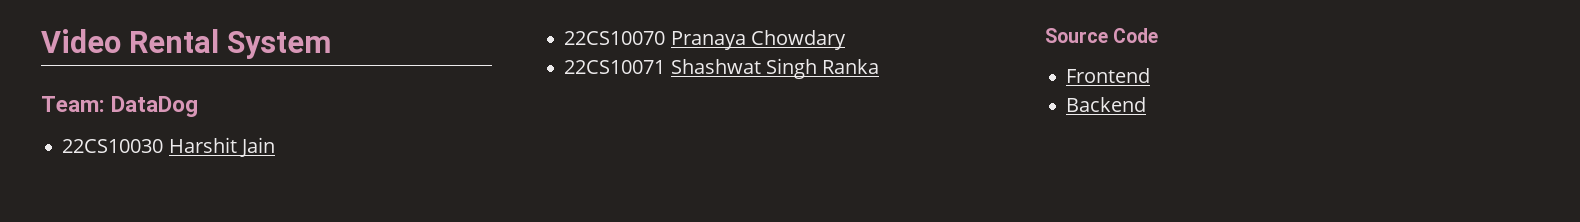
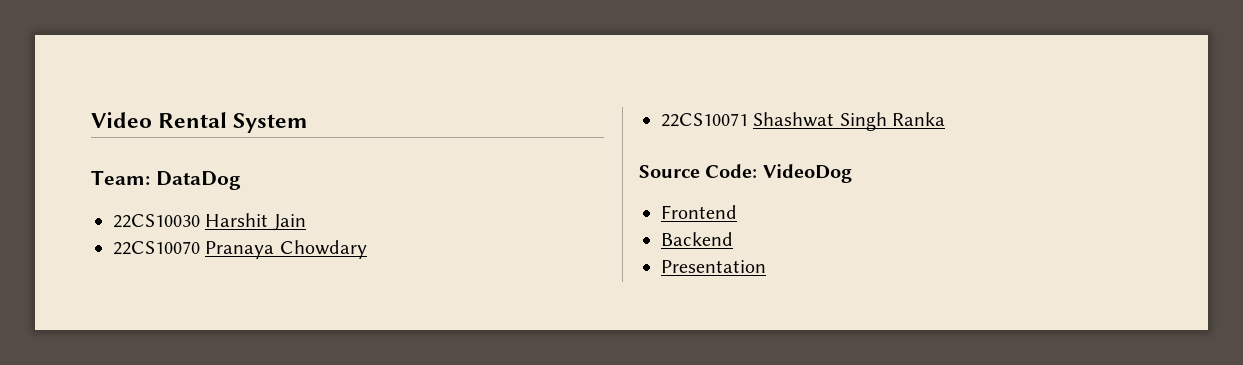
[1113,28,1159,43] Code -> [705,164,852,183] Code: VideoDog
(1147, 104) none -> [661,260,766,273] // Presentation

